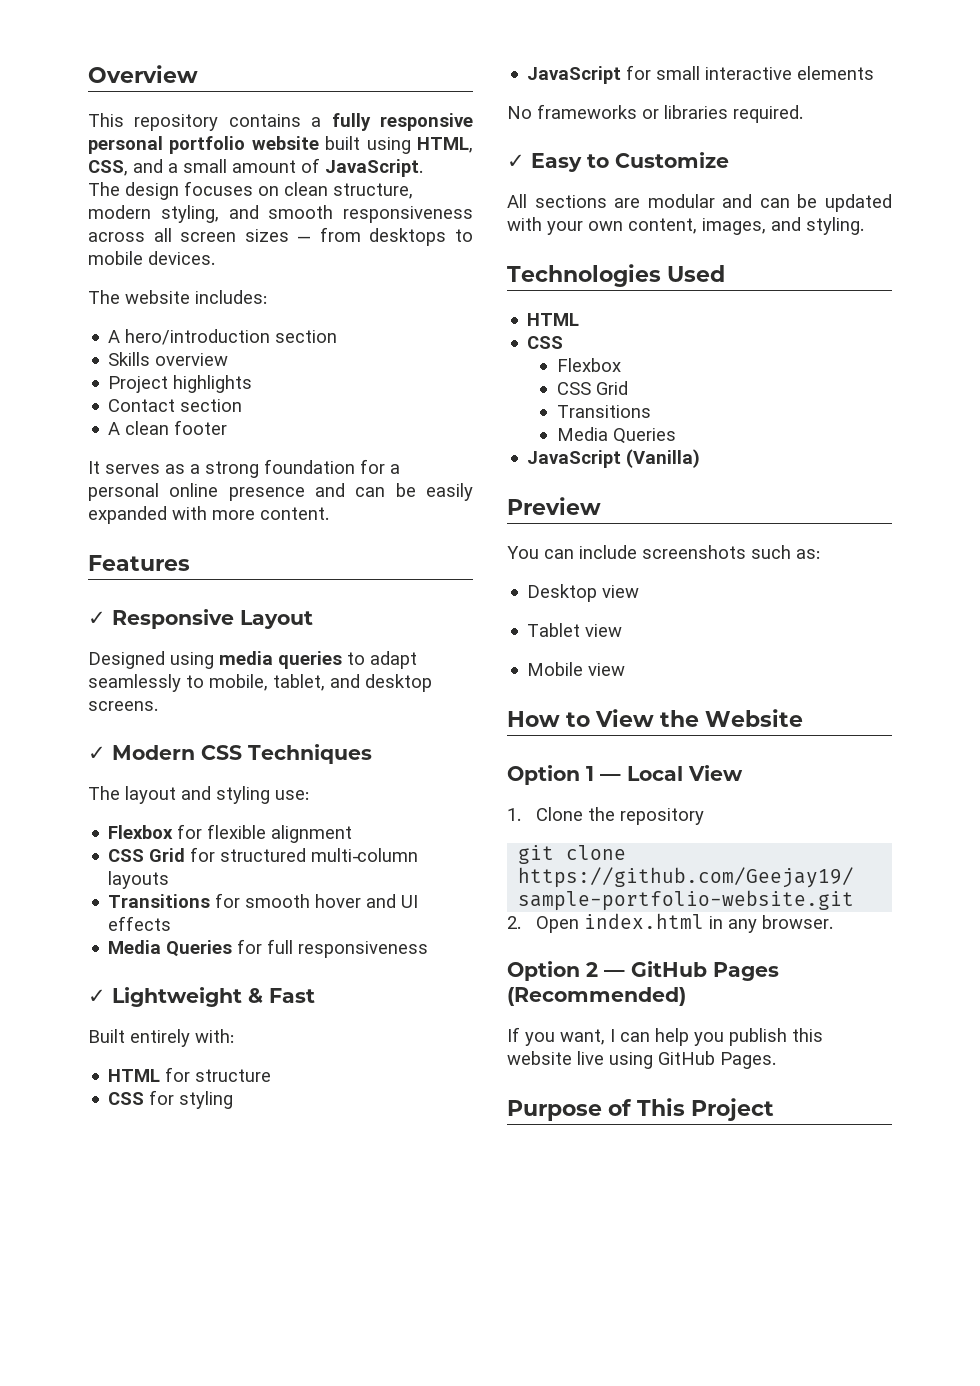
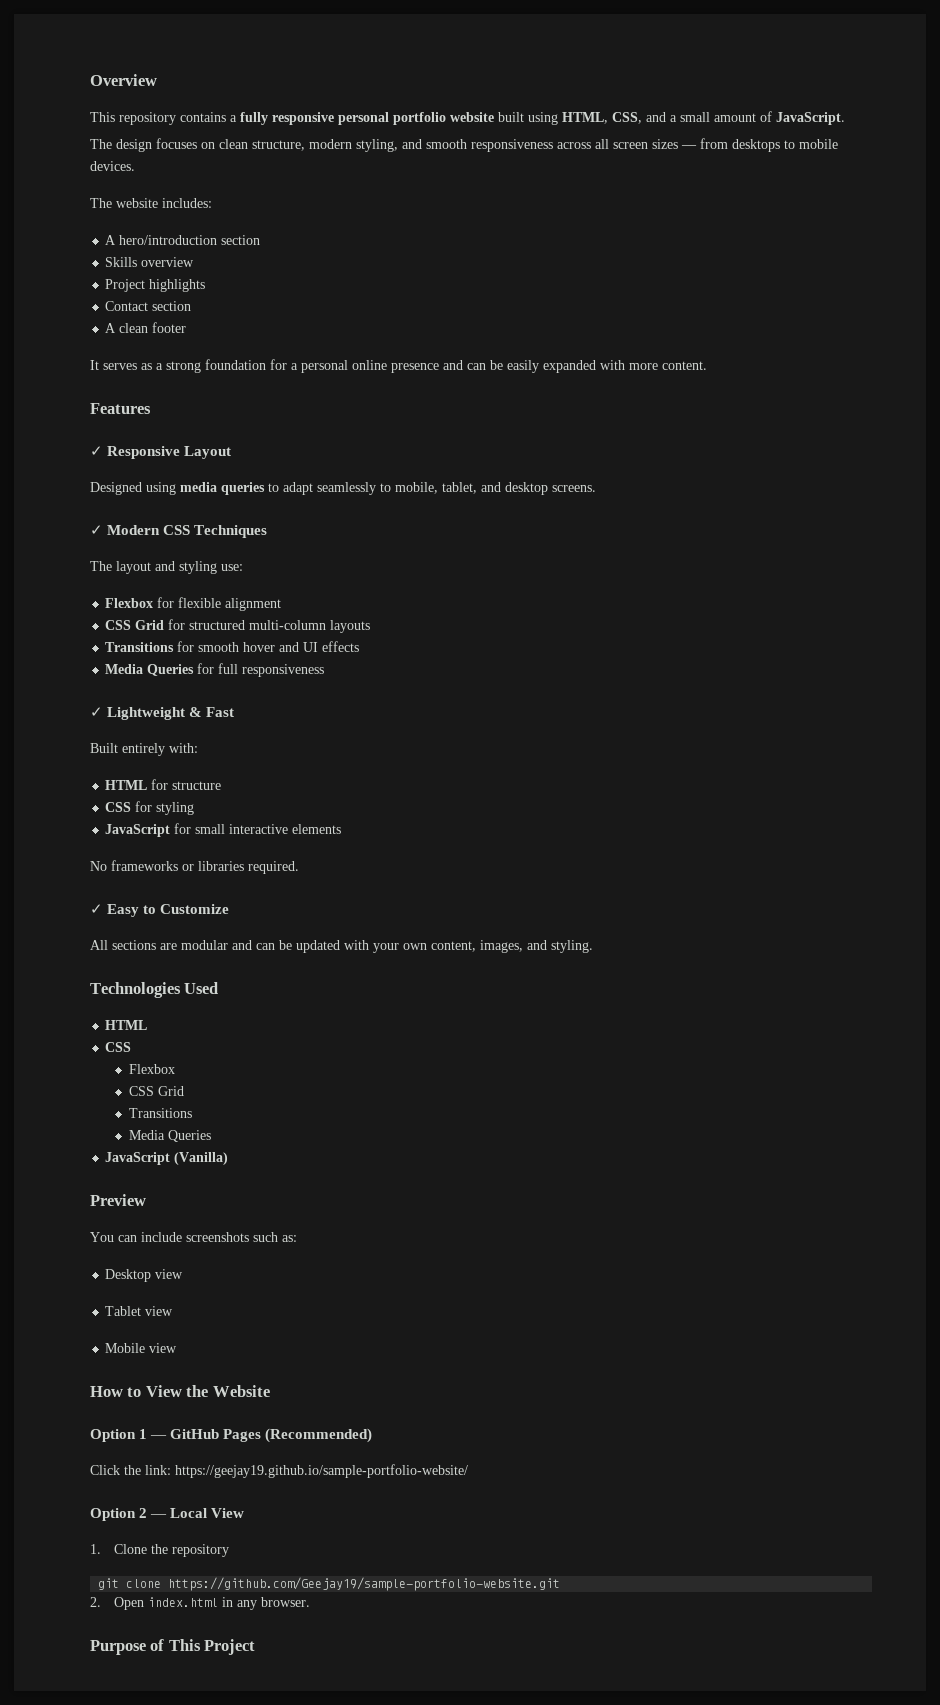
(621, 777) none -> [170,1428,373,1443] [90,1464,468,1478] [90,1508,168,1521] GitHub Pages (Recommended) // Click the link: https://geejay19.github.io/sample-portfolio-website/ // Option 2 —
[507,961,779,981] [507,987,686,1006] [507,1027,823,1046] [507,1051,776,1069] // Option 2 — GitHub Pages (Recommended) // If you want, I can help you publish this website live using GitHub Pages. -> (310, 1602) none

